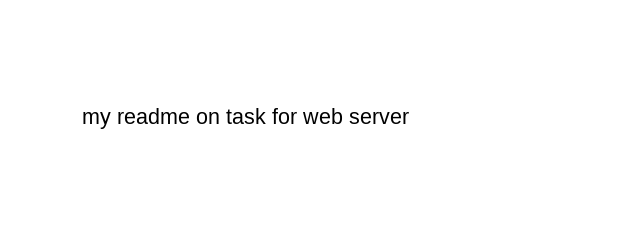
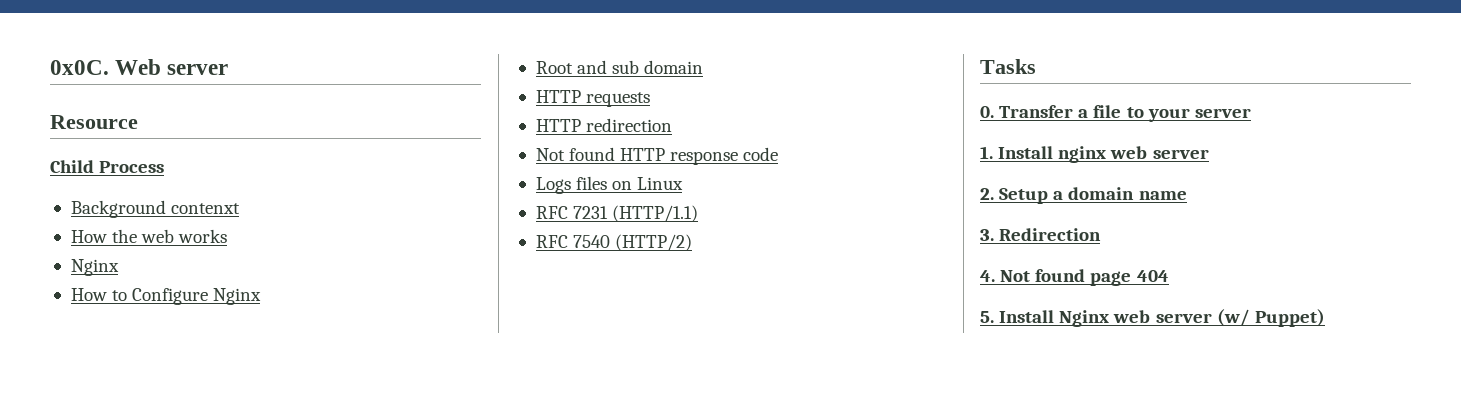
[82,108,409,129] my readme on task for web server -> [50,59,229,75] [50,115,138,129] [50,160,165,173] [70,200,241,218] [70,229,228,243] [70,259,119,276] [70,288,262,305] [535,60,704,74] [535,90,651,107] [535,118,673,132] [535,147,779,165] [535,176,684,194] [535,205,699,222] [535,234,693,251] [980,59,1036,74] [980,105,1251,122] [980,146,1209,163] [980,187,1187,204] [980,228,1102,241] [980,269,1169,286] [980,309,1325,327] 0x0C. Web server // Resource // Child Process // Background contenxt // How the web works // Nginx // How to Configure Nginx // Root and sub domain // HTTP requests // HTTP redirection // Not found HTTP response code // Logs files on Linux // RFC 7231 (HTTP/1.1) // RFC 7540 (HTTP/2) // Tasks // 0. Transfer a file to your server // 1. Install nginx web server // 2. Setup a domain name // 3. Redirection // 4. Not found page 404 // 5. Install Nginx web server (w/ Puppet)

